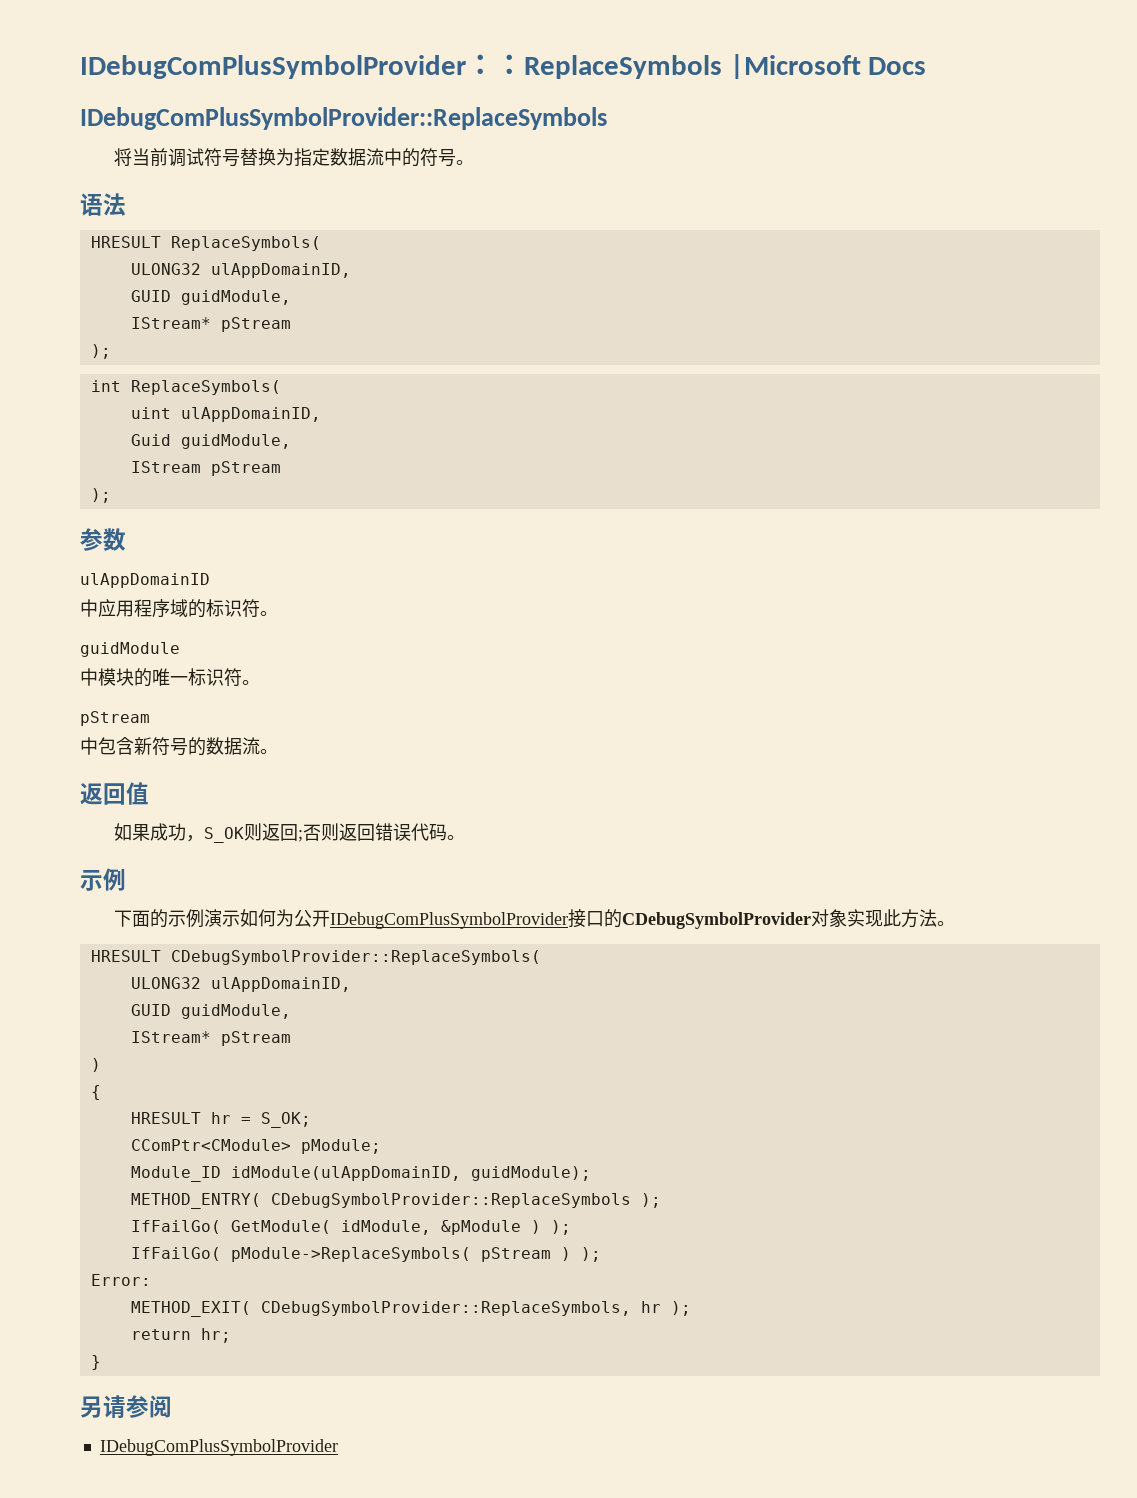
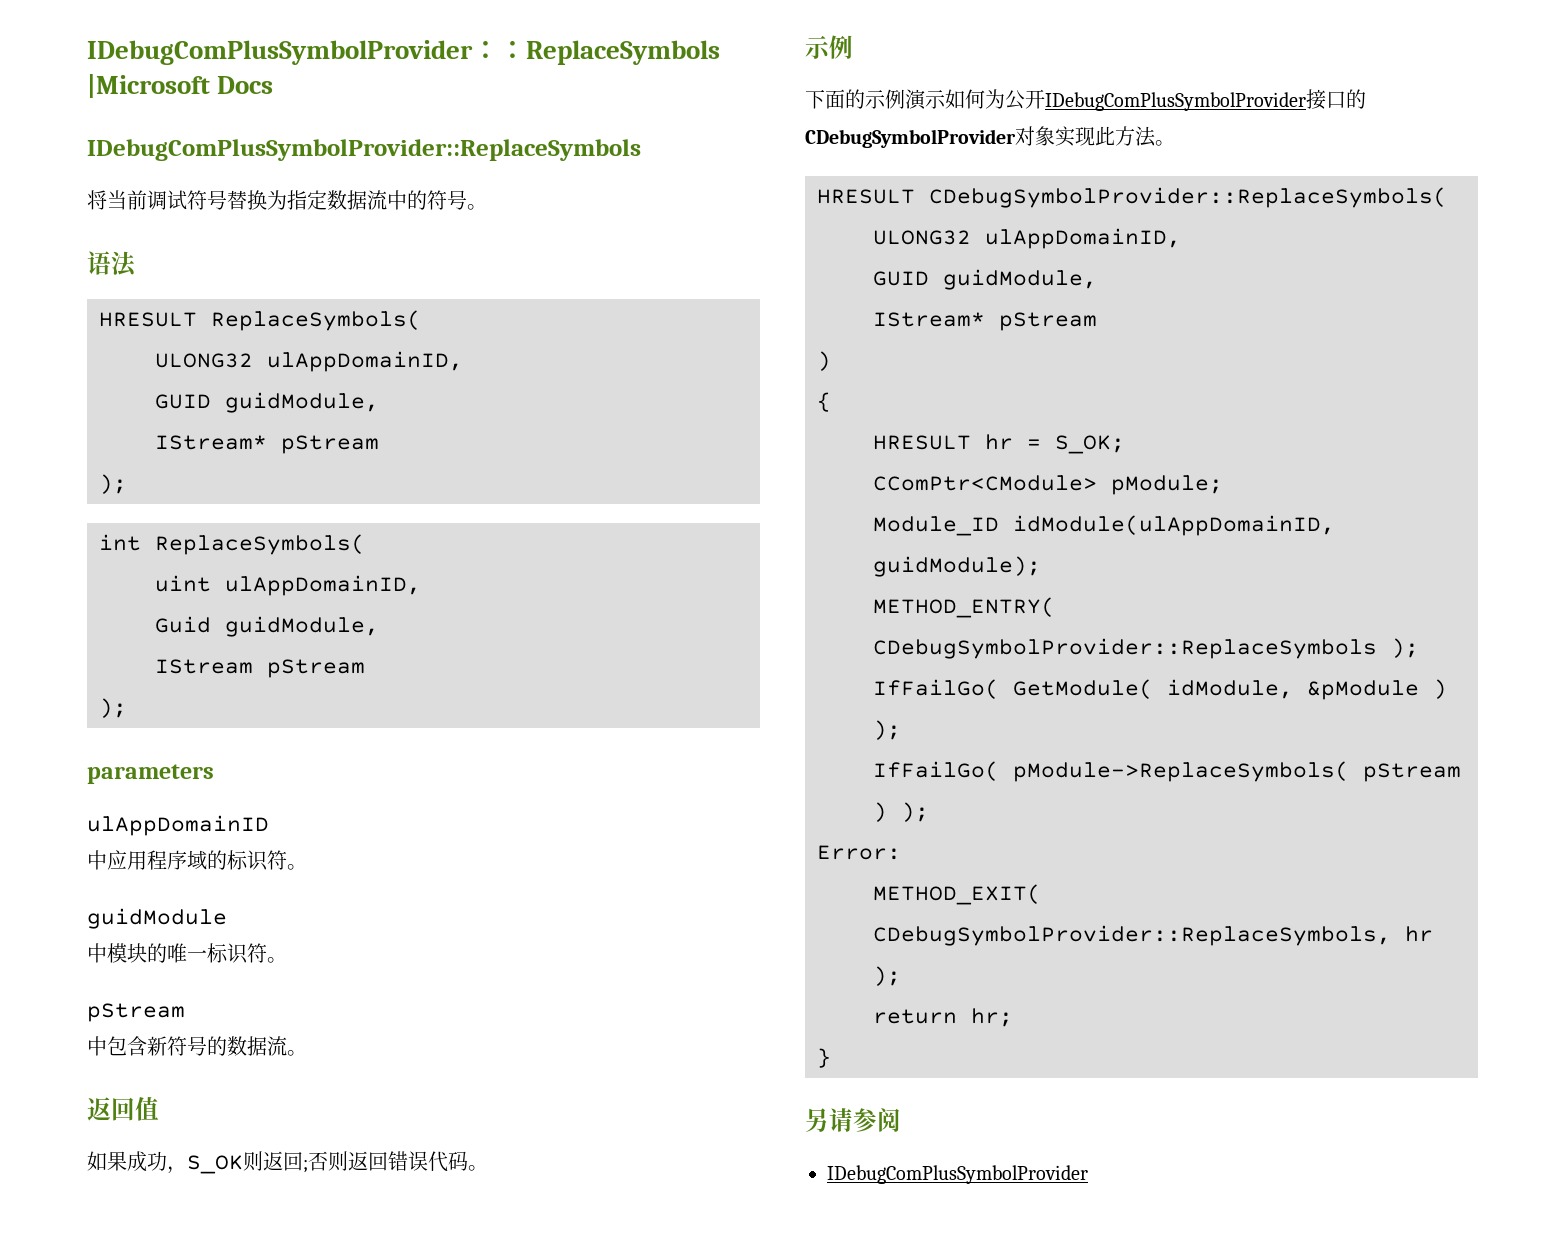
[80,528,126,551] 参数 -> [87,764,214,784] parameters

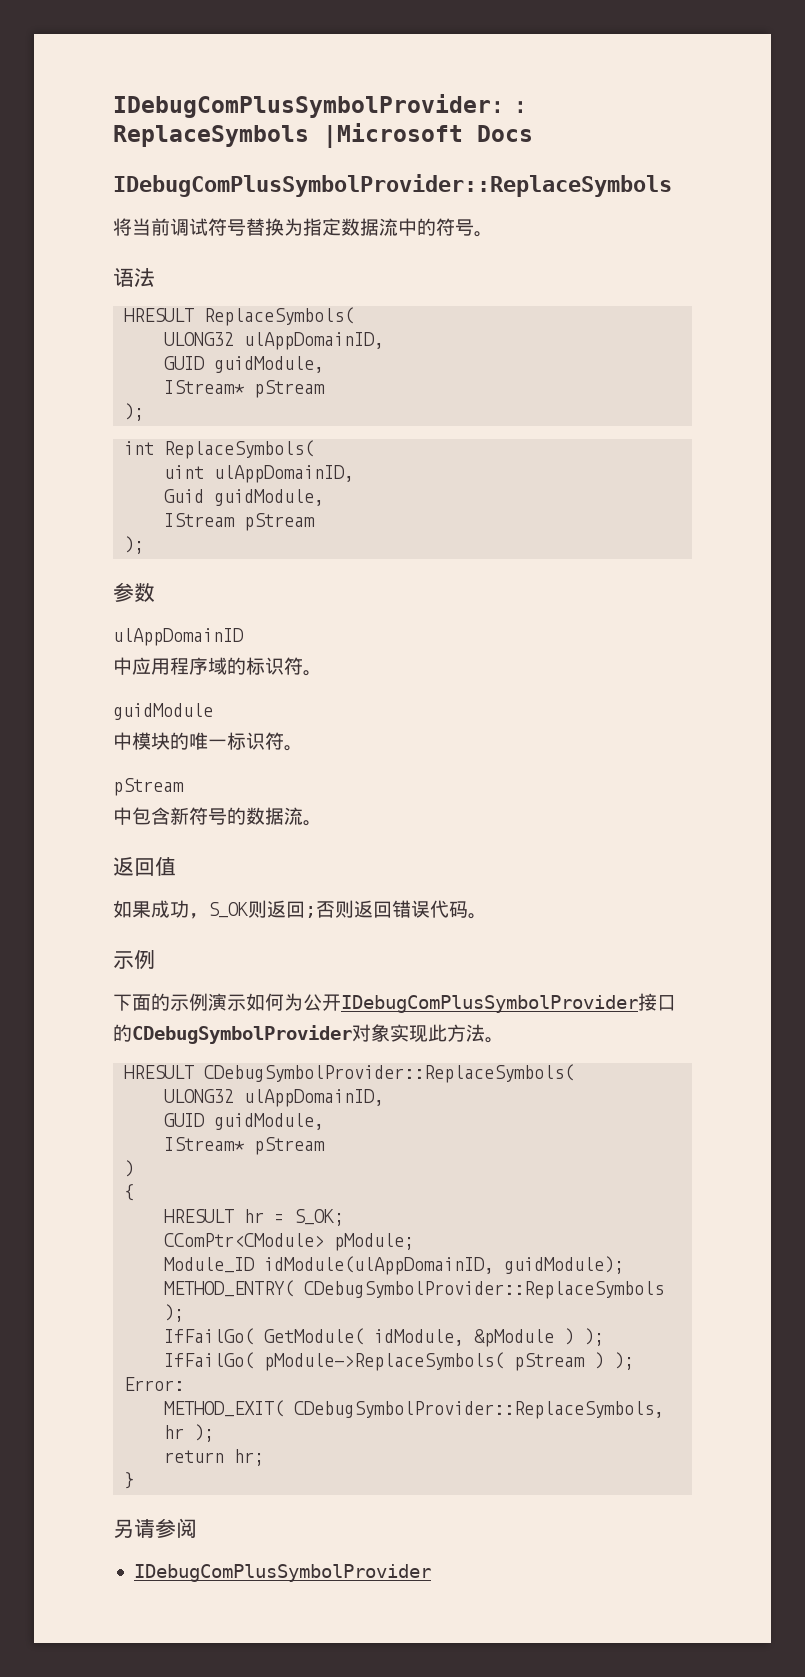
[87,764,214,784] parameters -> [113,582,155,602] 参数

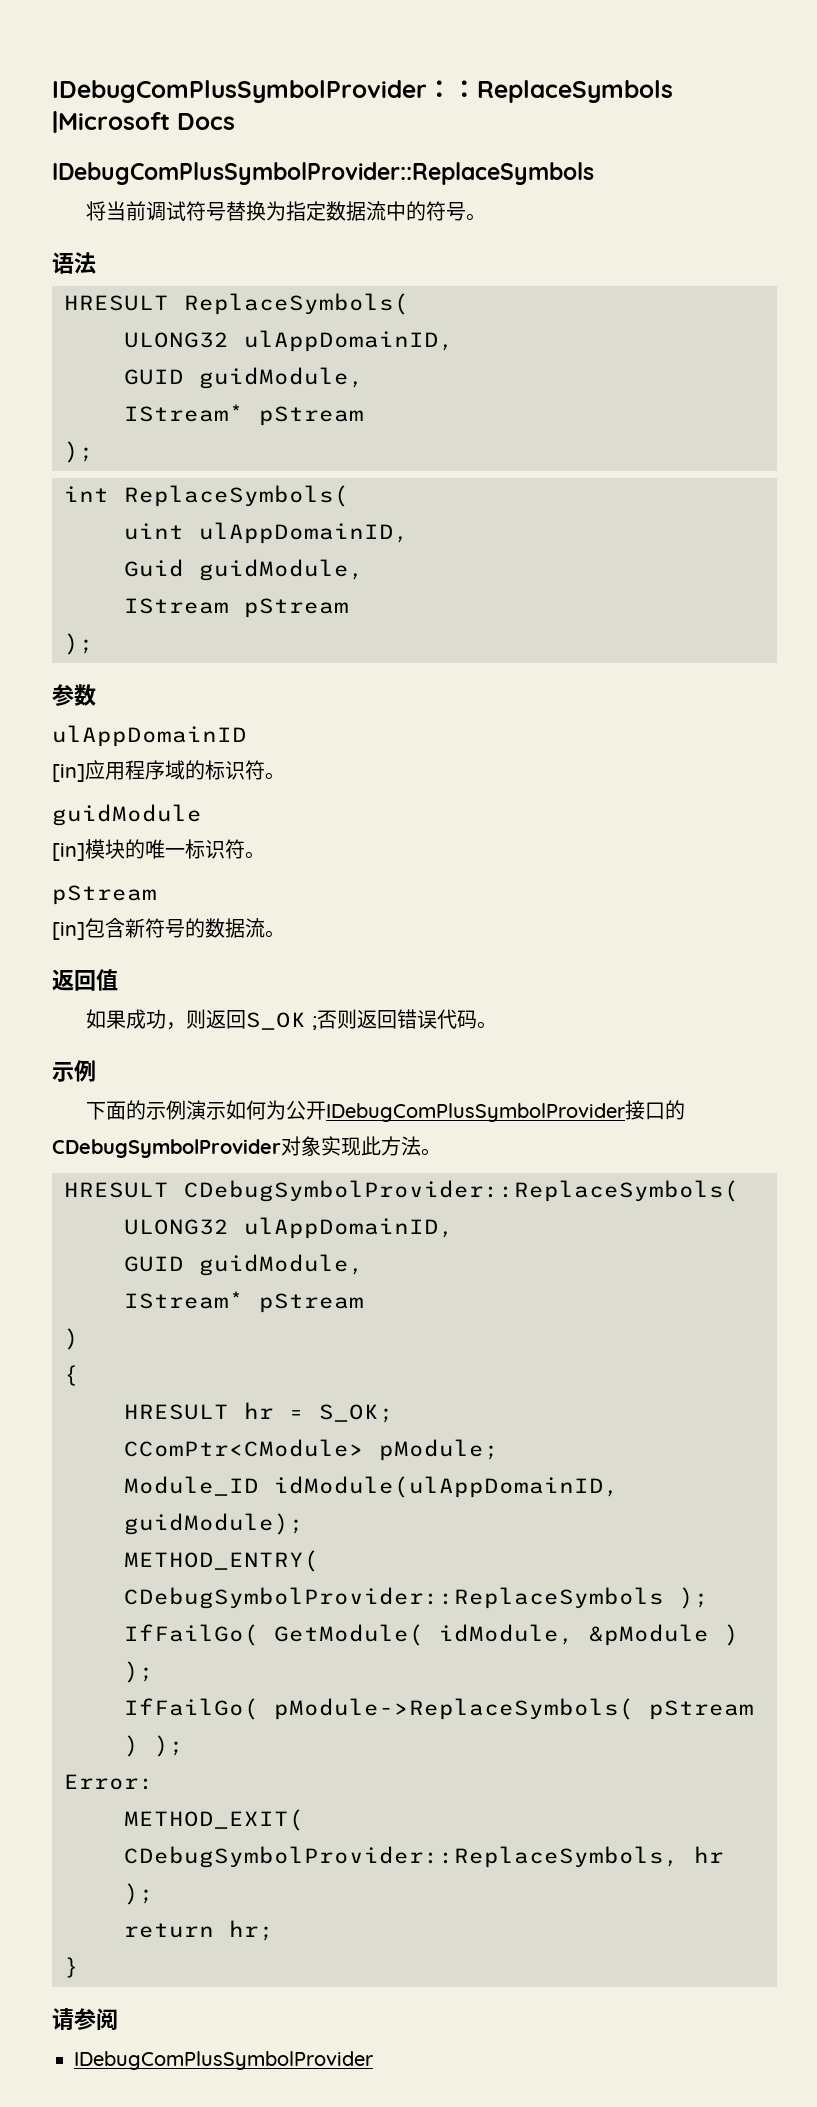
[113,657,132,675] 中 -> [52,764,85,782] [in]
[113,732,132,750] 中 -> [52,843,85,861] [in]
[113,807,132,825] 中 -> [52,922,85,940] [in]
[208,900,305,918] S_OK则返回 -> [186,1009,307,1030] 则返回S_OK
[113,1519,134,1538] 另 -> (79, 1967) none

